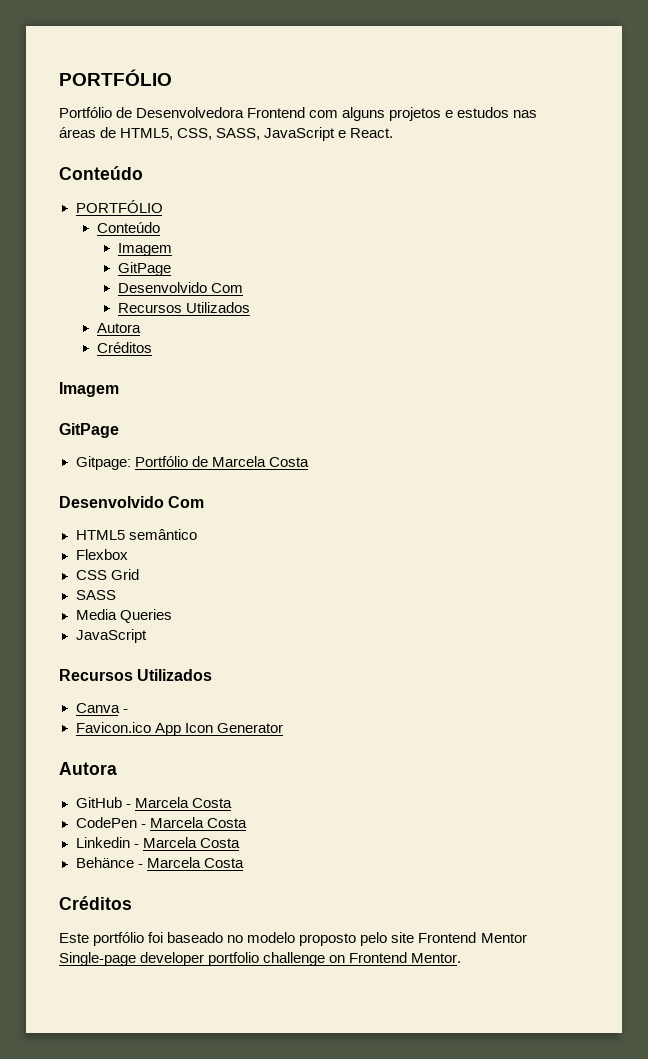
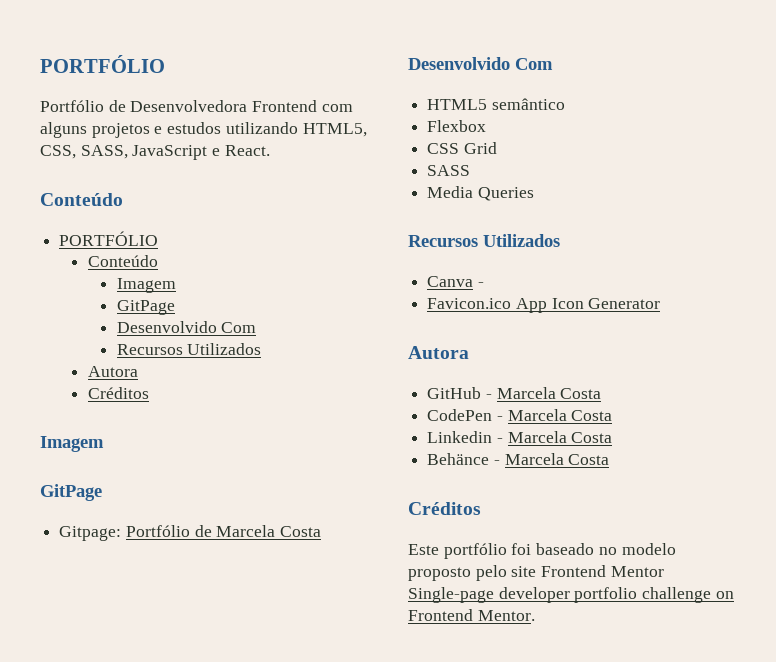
[513,110,538,118] [59,127,117,138] nas áreas de -> [225,122,298,134] utilizando
[75,629,147,643] // JavaScript -> (534, 194) none

